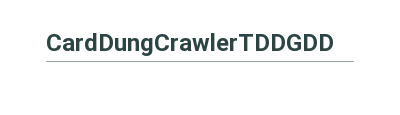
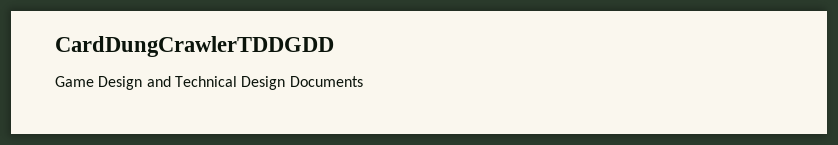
(334, 44) none -> [55,76,363,90] // Game Design and Technical Design Documents

